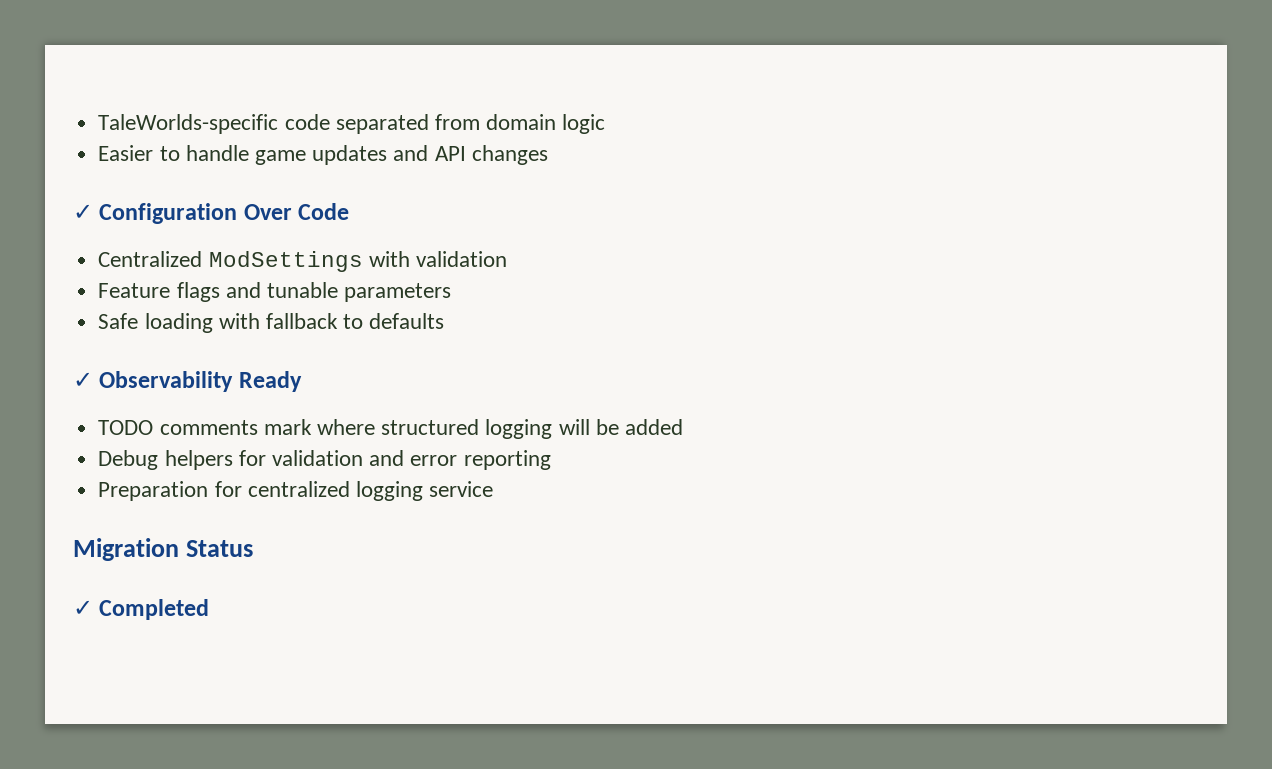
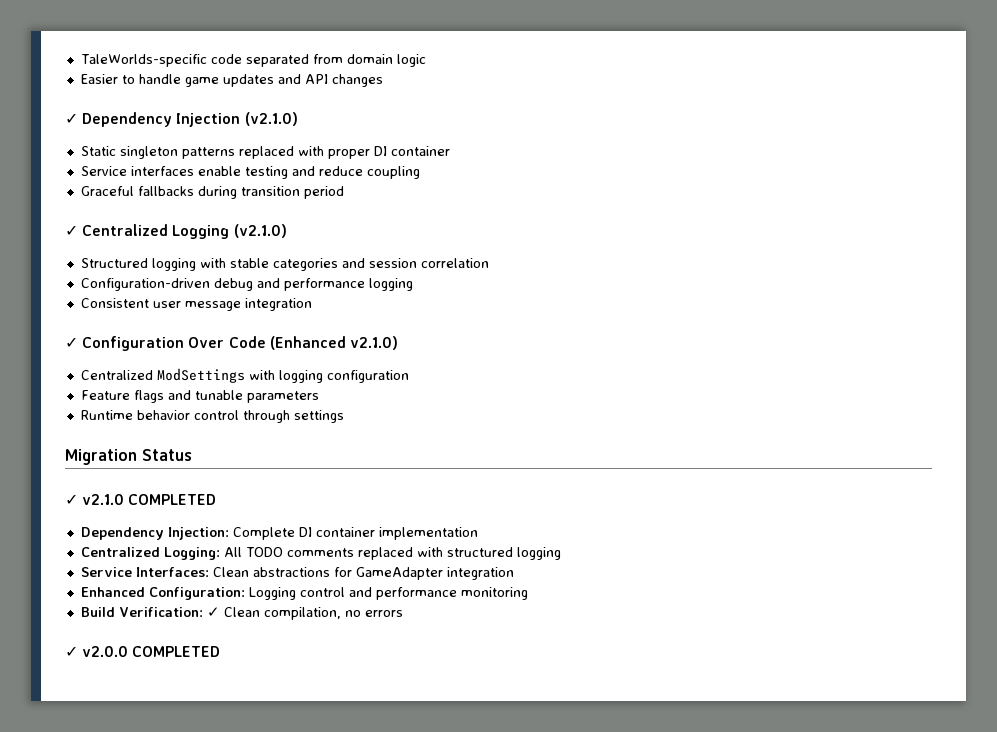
(548, 155) none -> [65,112,298,127] [80,146,450,159] [80,166,420,179] [80,186,344,199] [65,224,287,239] [80,258,489,271] [80,278,413,291] [80,298,312,311] // ✓ Dependency Injection (v2.1.0) // Static singleton patterns replaced with proper DI container // Service interfaces enable testing and reduce coupling // Graceful fallbacks during transition period // ✓ Centralized Logging (v2.1.0) // Structured logging with stable categories and session correlation // Configuration-driven debug and performance logging // Consistent user message integration
(350, 211) none -> [269,336,398,350] (Enhanced v2.1.0)
[415,251,507,267] validation -> [278,370,409,383] logging configuration
[98,313,445,333] [73,371,302,392] [98,419,683,439] [98,450,551,470] [98,481,494,501] [73,538,253,561] [73,599,210,620] Safe loading with fallback to defaults // ✓ Observability Ready // TODO comments mark where structured logging will be added // Debug helpers for validation and error reporting // Preparation for centralized logging service // Migration Status // ✓ Completed -> [80,410,344,423] [65,449,192,465] [65,494,217,505] [80,527,478,540] [80,547,561,560] [80,567,514,580] [80,587,528,600] [80,607,403,620] [65,646,221,657] Runtime behavior control through settings // Migration Status // ✓ v2.1.0 COMPLETED // Dependency Injection: Complete DI container implementation // Centralized Logging: All TODO comments replaced with structured logging // Service Interfaces: Clean abstractions for GameAdapter integration // Enhanced Configuration: Logging control and performance monitoring // Build Verification: ✓ Clean compilation, no errors // ✓ v2.0.0 COMPLETED

